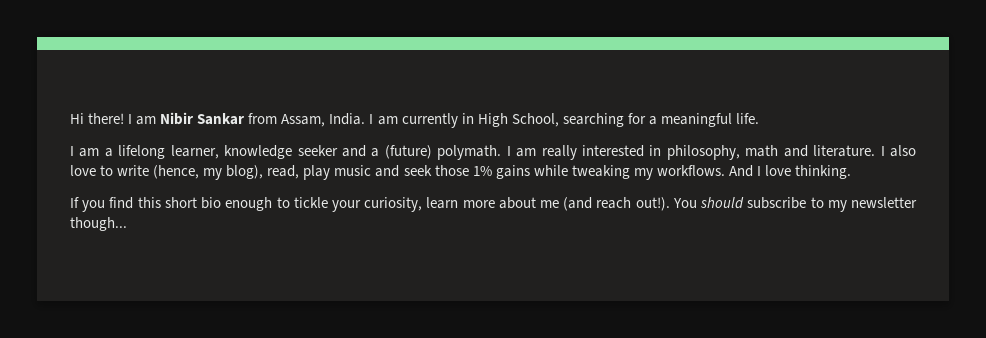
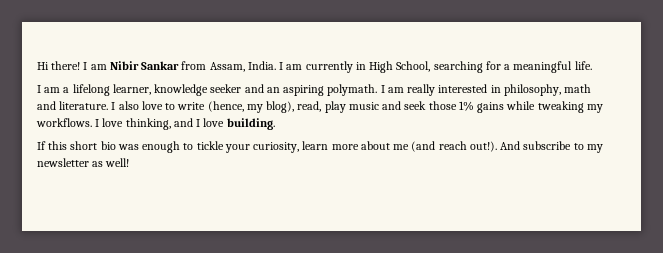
[371,145,432,159] a (future) -> [266,85,325,96] an aspiring
[728,165,852,179] And I love thinking. -> [95,118,275,130] I love thinking, and I love building.
[82,197,134,212] you find -> (46, 145) none
(222, 203) none -> [117,144,139,150] was
[672,197,745,209] You should -> [500,141,521,150] And
[70,217,127,231] though... -> [92,158,130,167] as well!

